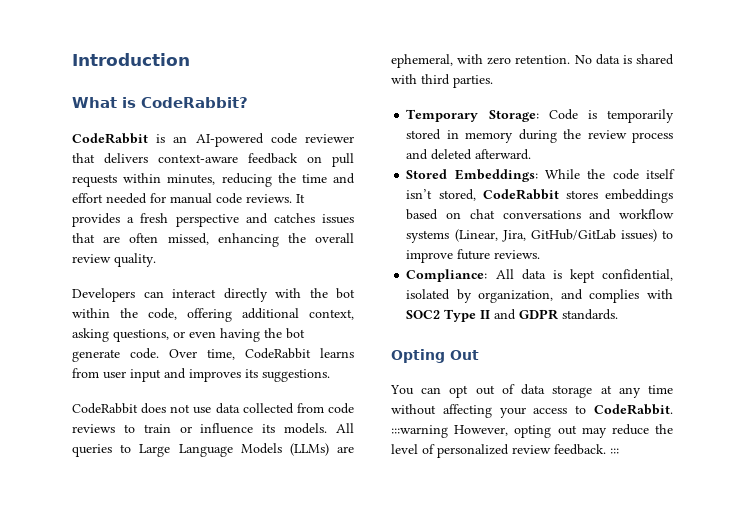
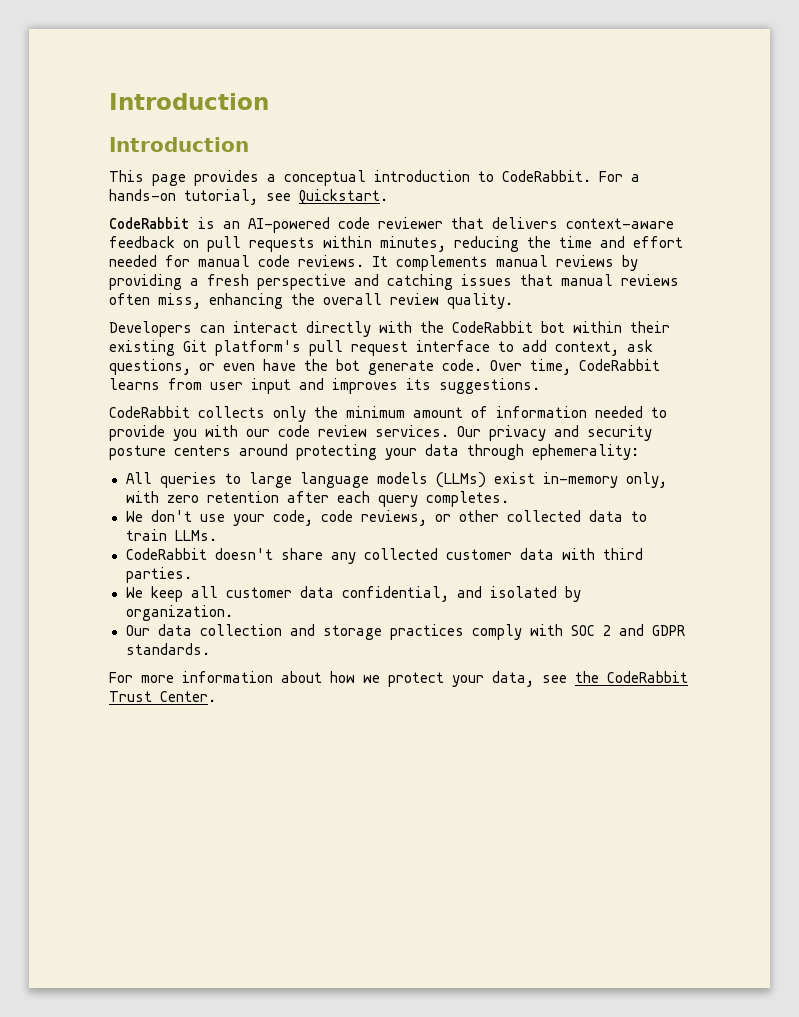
[72,53,190,66] [72,97,248,108] Introduction // What is CodeRabbit? -> [109,93,269,110] [109,137,249,152] [109,170,640,186] [109,189,388,205] Introduction // Introduction // This page provides a conceptual introduction to CodeRabbit. For a hands-on tutorial, see Quickstart.
[72,213,120,227] provides -> [396,255,638,271] [109,274,182,290] complements manual reviews by providing
[273,213,315,223] catches -> [387,274,453,290] catching
[103,233,209,245] are often missed, -> [561,274,679,286] [109,293,201,309] manual reviews often miss,
(328, 293) none -> [452,321,533,333] CodeRabbit
[120,308,354,322] [72,328,109,342] the code, offering additional context, asking -> [630,321,670,333] [109,340,653,356] their existing Git platform's pull request interface to add context, ask
[220,328,260,342] having -> [263,359,296,371] have
[141,403,354,414] [72,423,354,434] [72,443,354,457] [391,54,674,68] [391,74,493,88] [406,109,674,123] [406,129,673,143] [406,149,532,160] [406,169,675,182] [406,189,673,203] [406,209,674,220] [406,229,673,243] [406,249,541,263] [406,269,673,283] [406,289,673,303] [406,309,619,322] [391,349,479,363] [390,384,673,398] [391,404,673,418] [391,424,673,438] [391,444,619,458] does not use data collected from code reviews to train or influence its models. All queries to Large Language Models (LLMs) are ephemeral, with zero retention. No data is shared with third parties. // Temporary Storage: Code is temporarily stored in memory during the review process and deleted afterward. // Stored Embeddings: While the code itself isn’t stored, CodeRabbit stores embeddings based on chat conversations and workflow systems (Linear, Jira, GitHub/GitLab issues) to improve future reviews. // Compliance: All data is kept confidential, isolated by organization, and complies with SOC2 Type II and GDPR standards. // Opting Out // You can opt out of data storage at any time without affecting your access to CodeRabbit. :::warning However, opting out may reduce the level of personalized review feedback. ::: -> [198,406,667,422] [109,425,652,441] [109,444,639,460] [125,472,667,488] [125,491,509,507] [125,510,647,526] [125,529,217,541] [125,548,643,564] [125,567,192,583] [125,586,581,602] [125,605,233,621] [125,624,685,640] [125,643,210,655] [109,671,688,687] [109,691,216,702] collects only the minimum amount of information needed to provide you with our code review services. Our privacy and security posture centers around protecting your data through ephemerality: // All queries to large language models (LLMs) exist in-memory only, with zero retention after each query completes. // We don't use your code, code reviews, or other collected data to train LLMs. // CodeRabbit doesn't share any collected customer data with third parties. // We keep all customer data confidential, and isolated by organization. // Our data collection and storage practices comply with SOC 2 and GDPR standards. // For more information about how we protect your data, see the CodeRabbit Trust Center.

